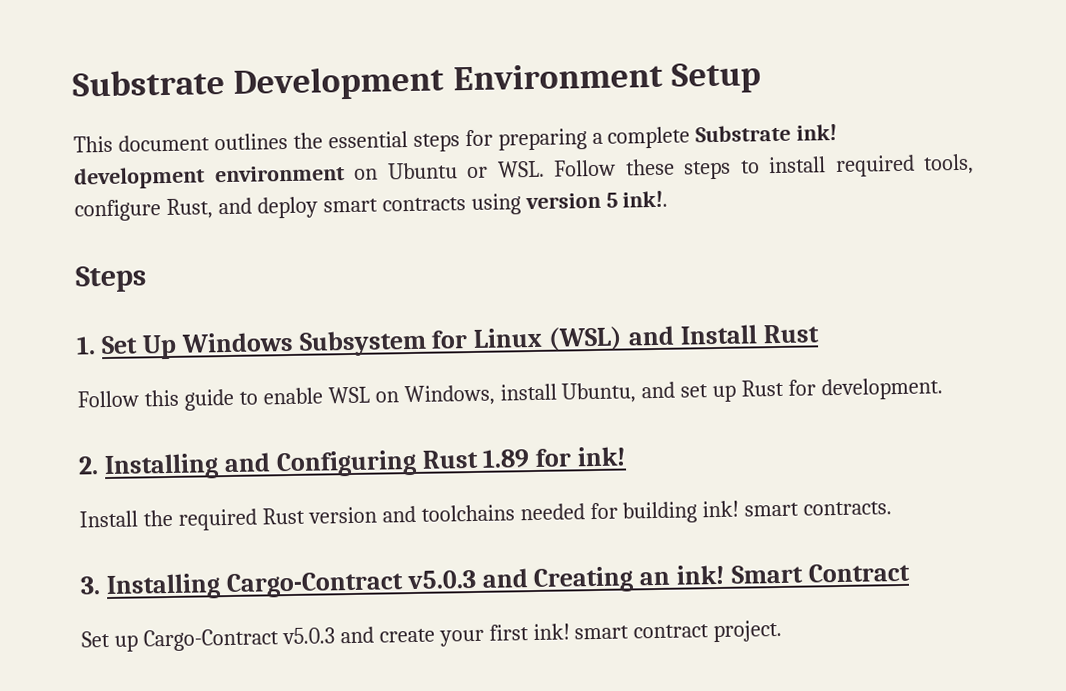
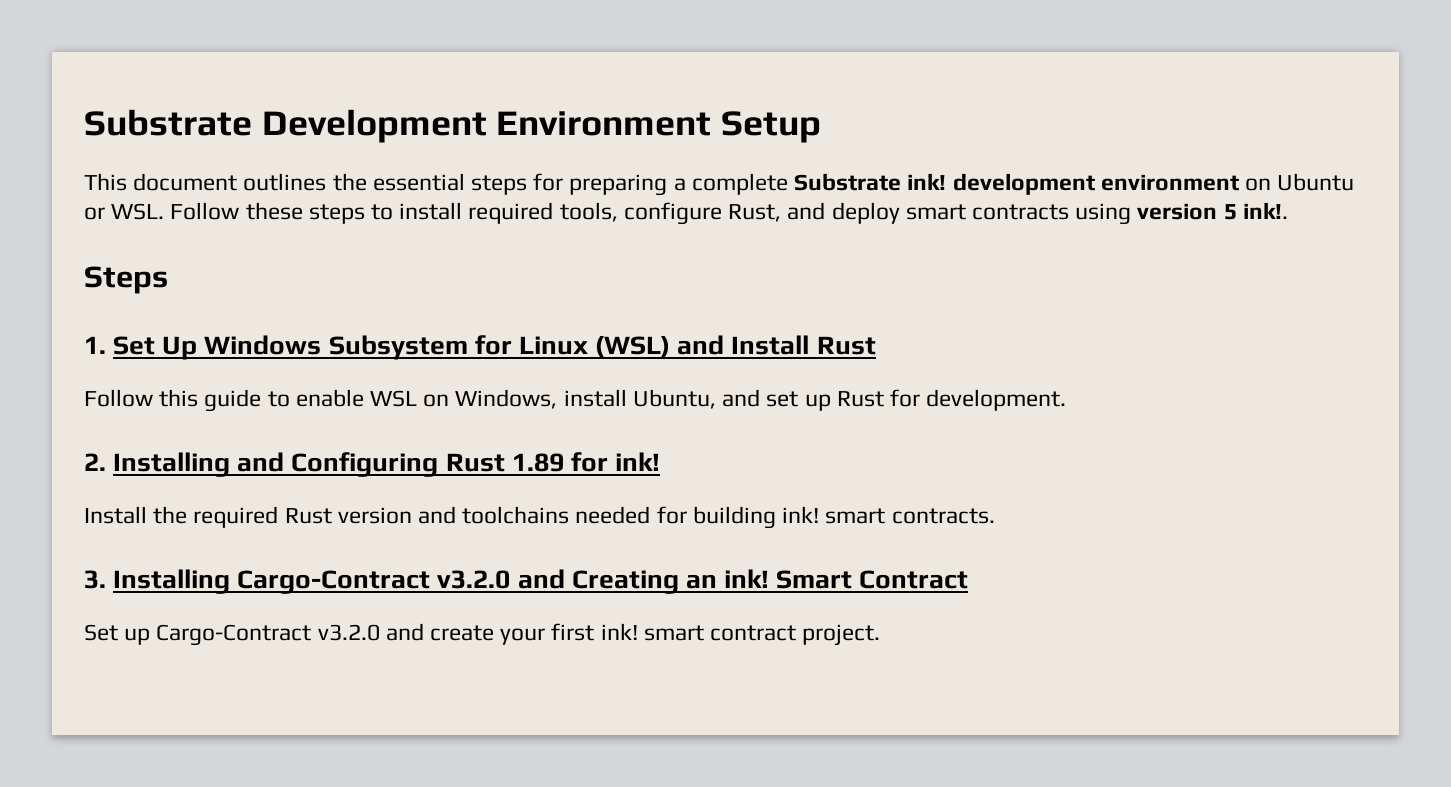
[406,569,476,590] v5.0.3 -> [437,570,511,589] v3.2.0
[281,627,335,645] v5.0.3 -> [317,624,380,641] v3.2.0

